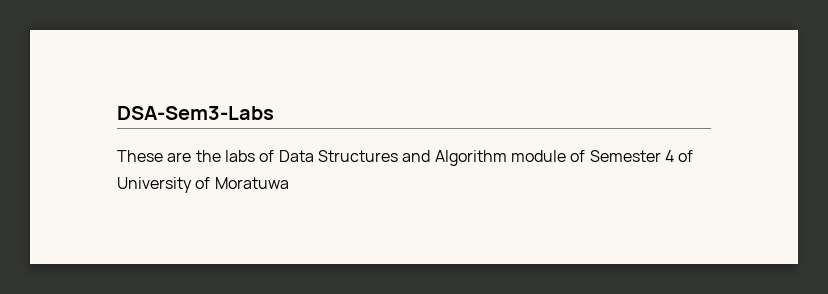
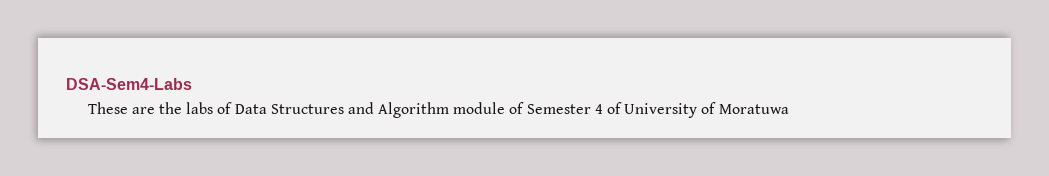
[117,106,274,120] DSA-Sem3-Labs -> [66,78,192,90] DSA-Sem4-Labs

